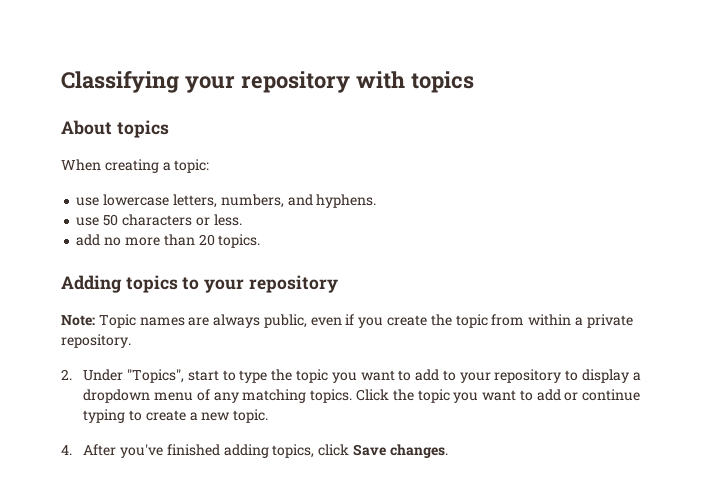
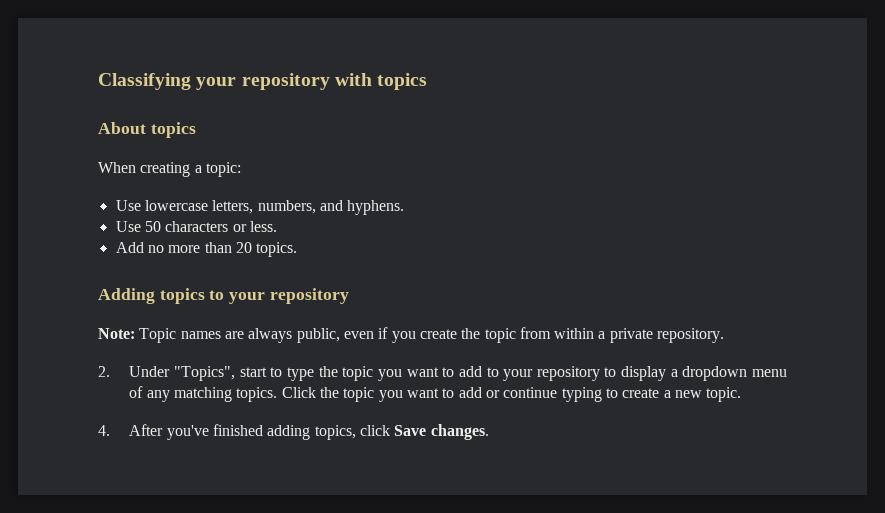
[76,197,100,206] use -> [115,200,141,211] Use
[76,217,100,226] use -> [115,221,141,232] Use
[76,234,101,246] add -> [115,242,144,253] Add

